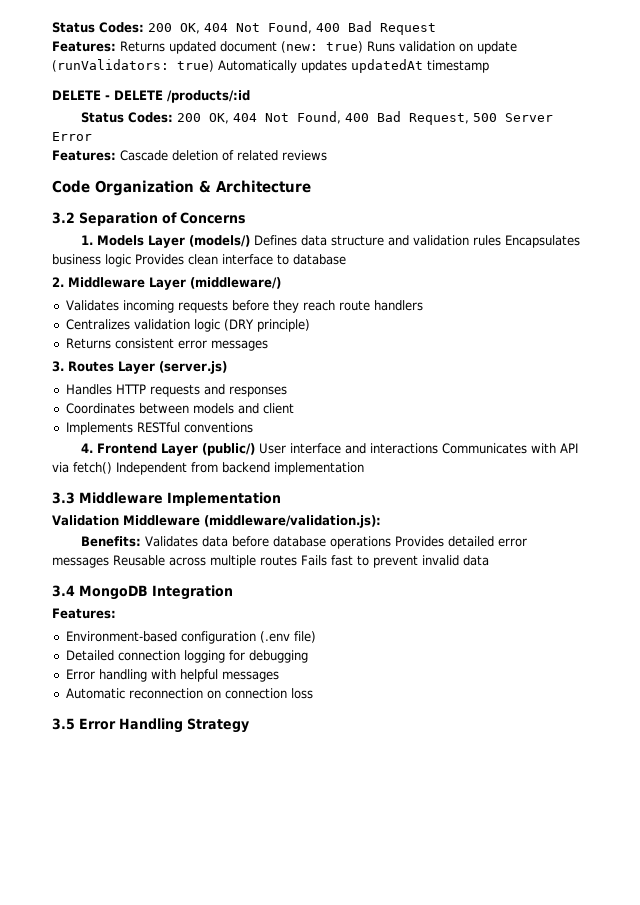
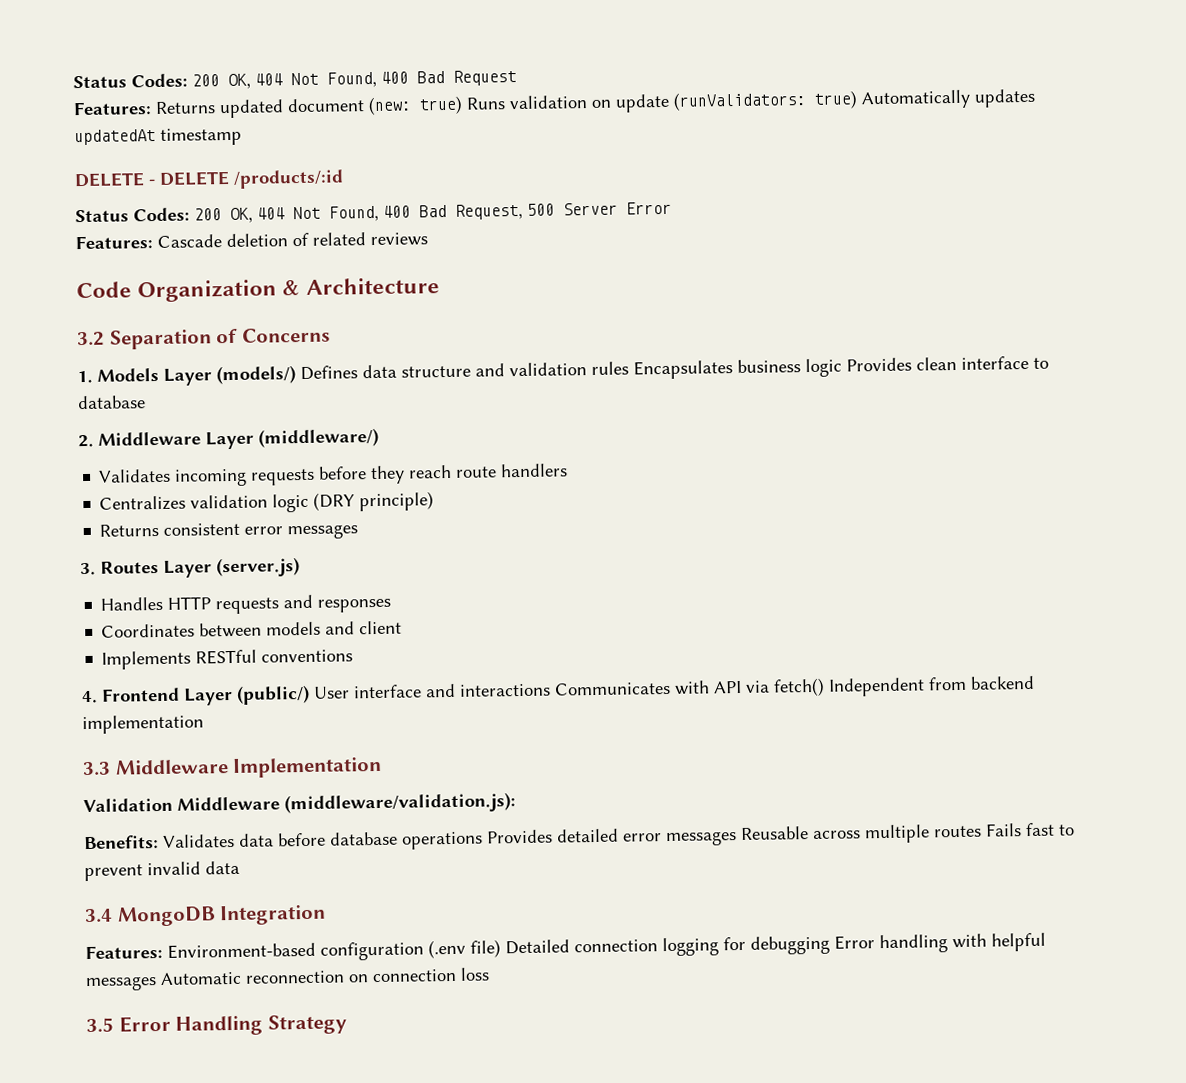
(116, 613) // -> (163, 952) none
(316, 637) // -> (501, 948) none
(308, 656) // -> (830, 945) none
(279, 676) // -> (157, 984) none

